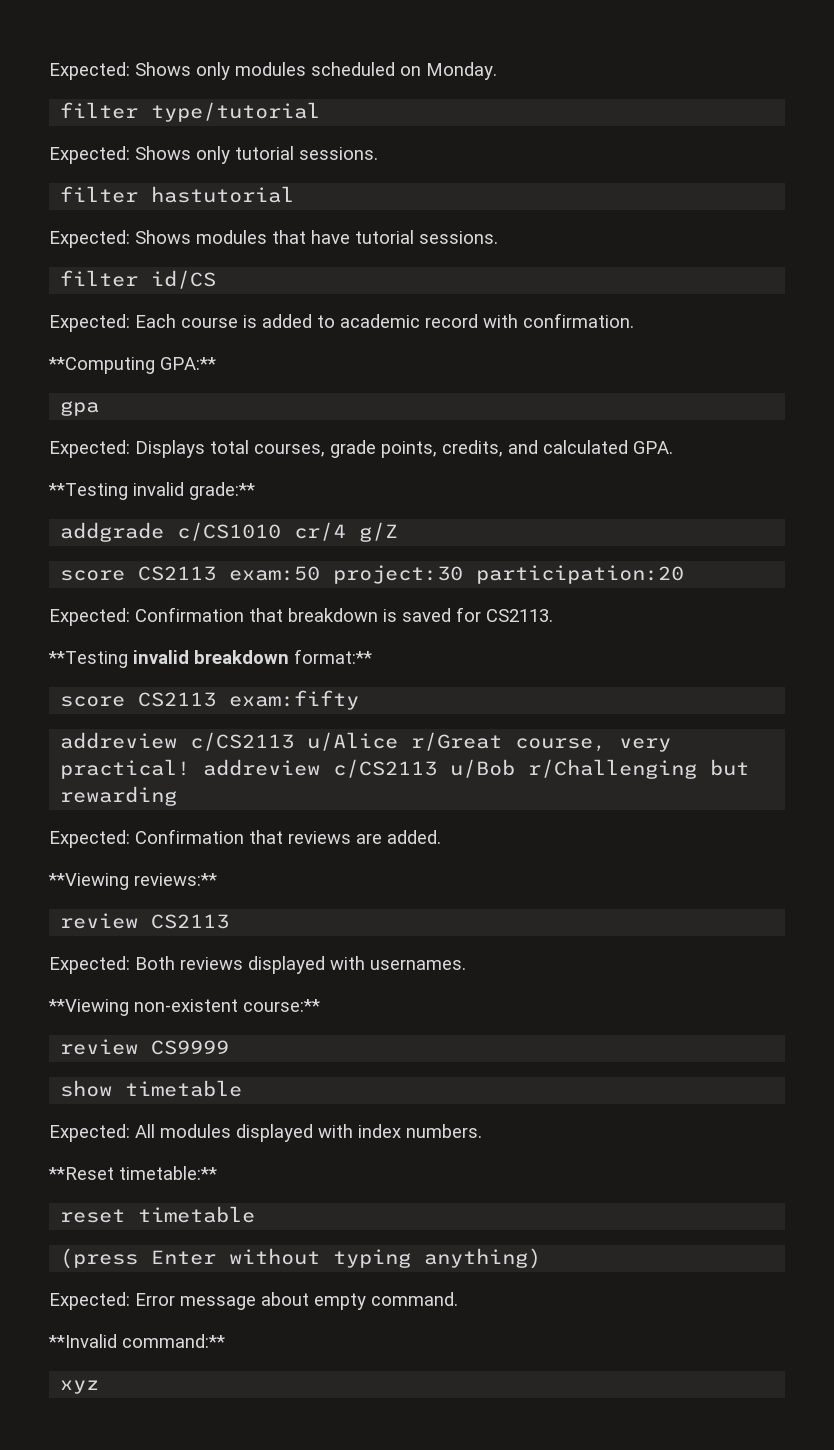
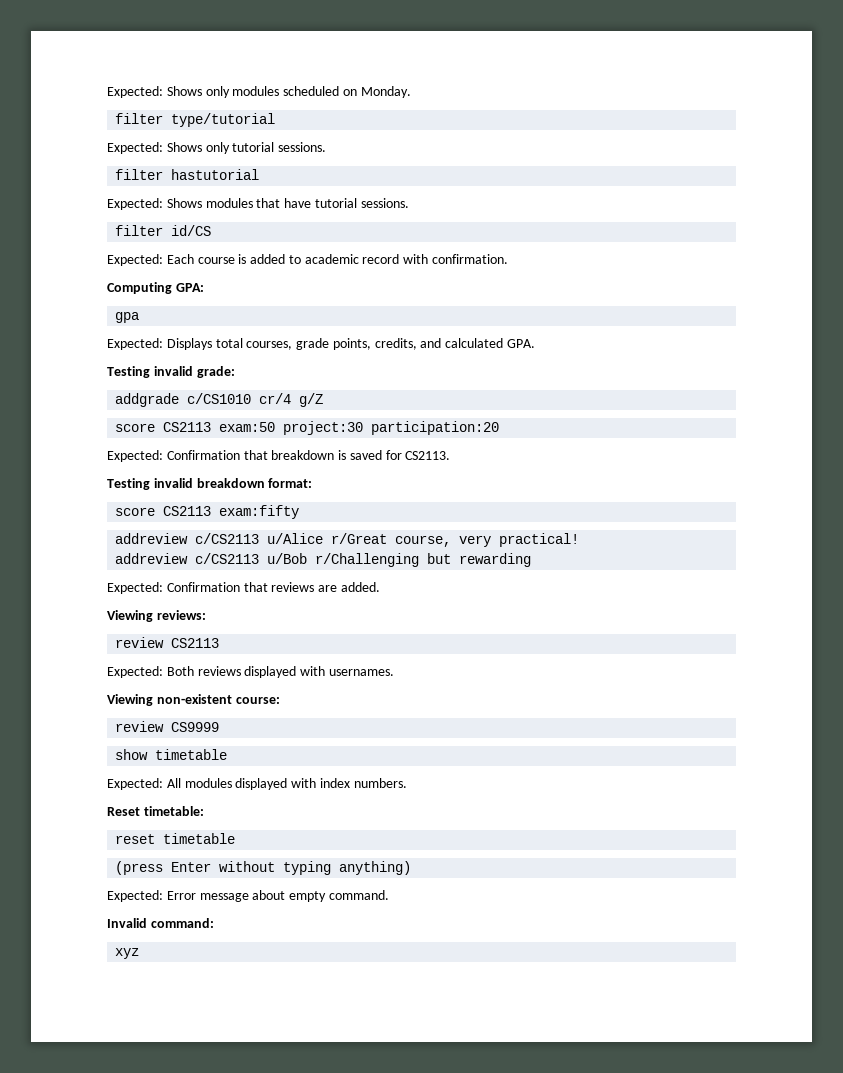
[48,357,216,374] **Computing GPA:** -> [107,282,204,294] Computing GPA:
[48,482,255,500] **Testing invalid grade:** -> [107,366,235,378] Testing invalid grade:
[48,651,128,668] **Testing -> [107,478,150,490] Testing
[294,649,372,664] format:** -> [268,478,313,488] format:
(191, 769) none -> (580, 540) //
[48,873,217,890] **Viewing reviews:** -> [107,610,206,622] Viewing reviews:
[48,999,320,1016] **Viewing non-existent course:** -> [107,694,280,706] Viewing non-existent course:
[48,1166,217,1180] **Reset timetable:** -> [107,806,204,816] Reset timetable:
[48,1334,225,1348] **Invalid command:** -> [107,918,214,928] Invalid command:

